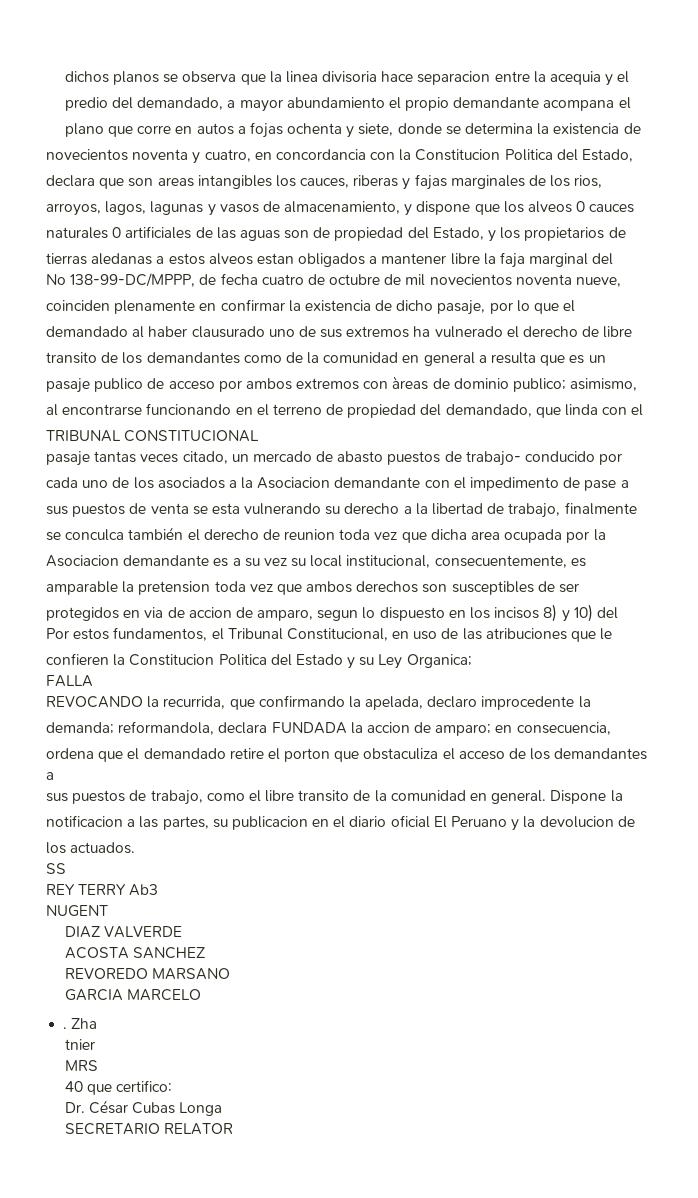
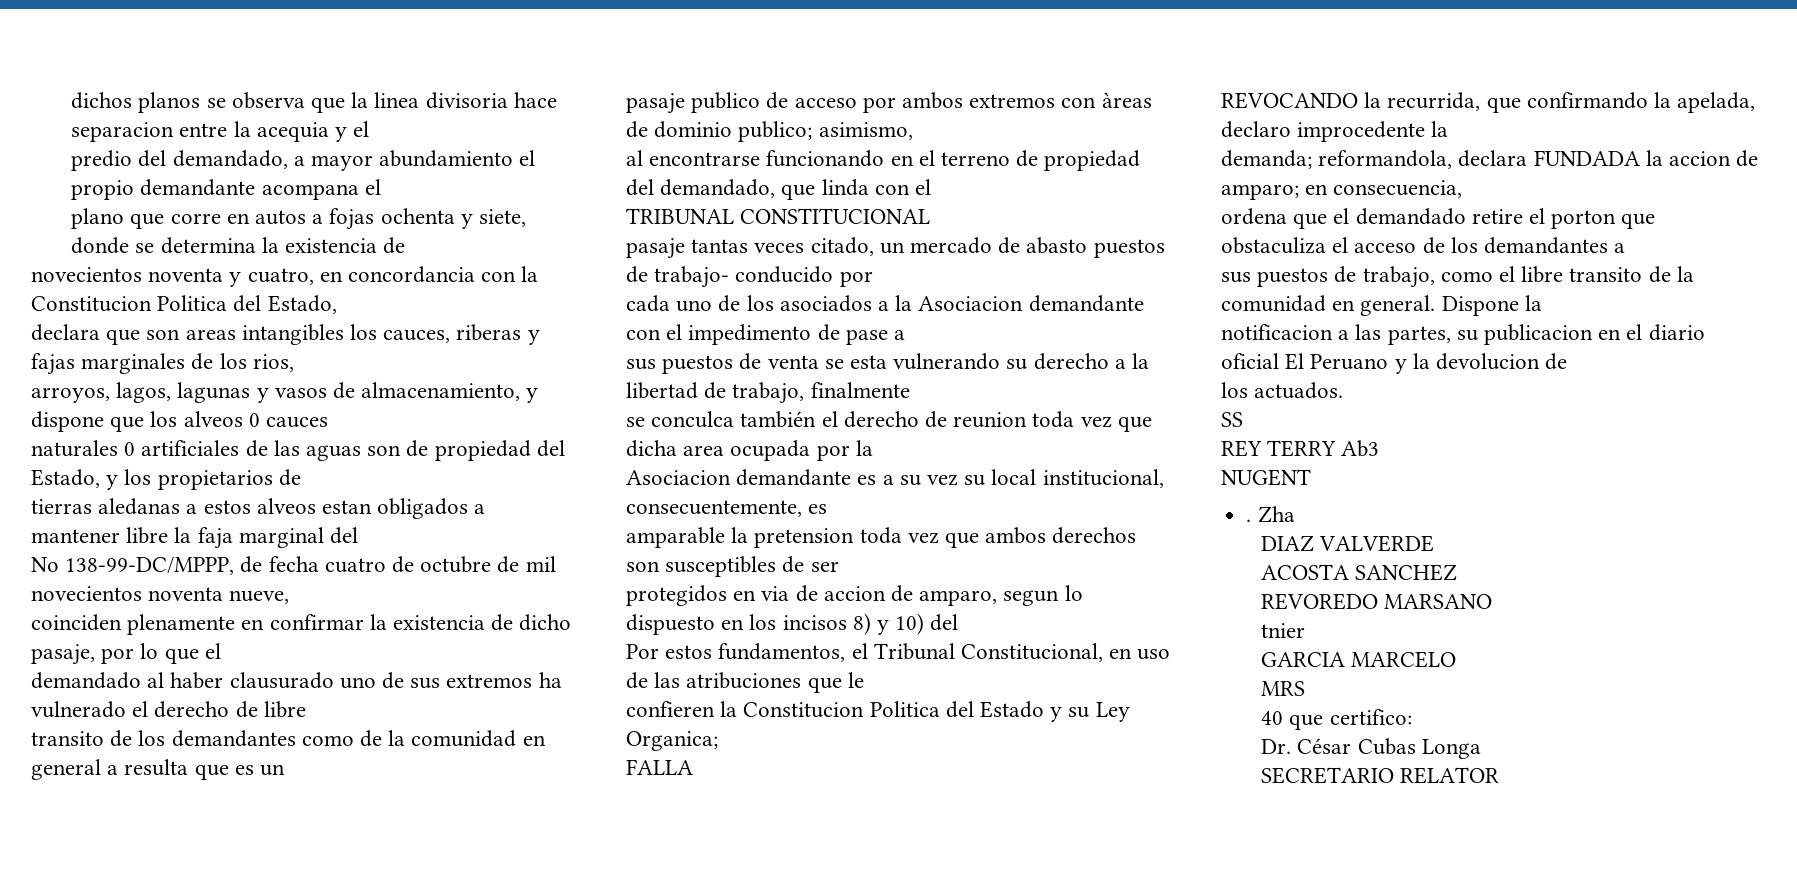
(108, 911) none -> [1246,506,1295,523] // . Zha
(230, 974) none -> [1261,623,1306,638] // tnier
[63,1018,98,1029] [64,1039,95,1050] // . Zha // tnier -> (1457, 659) none

